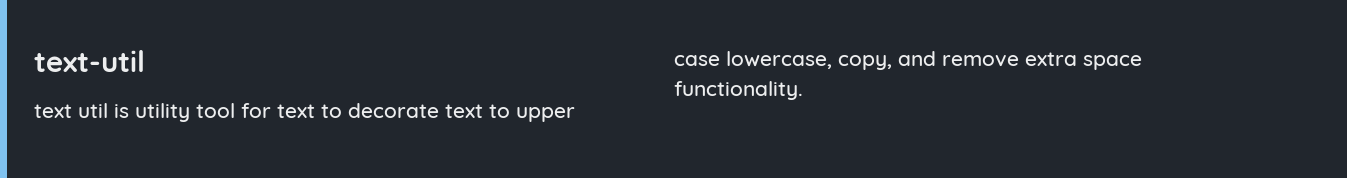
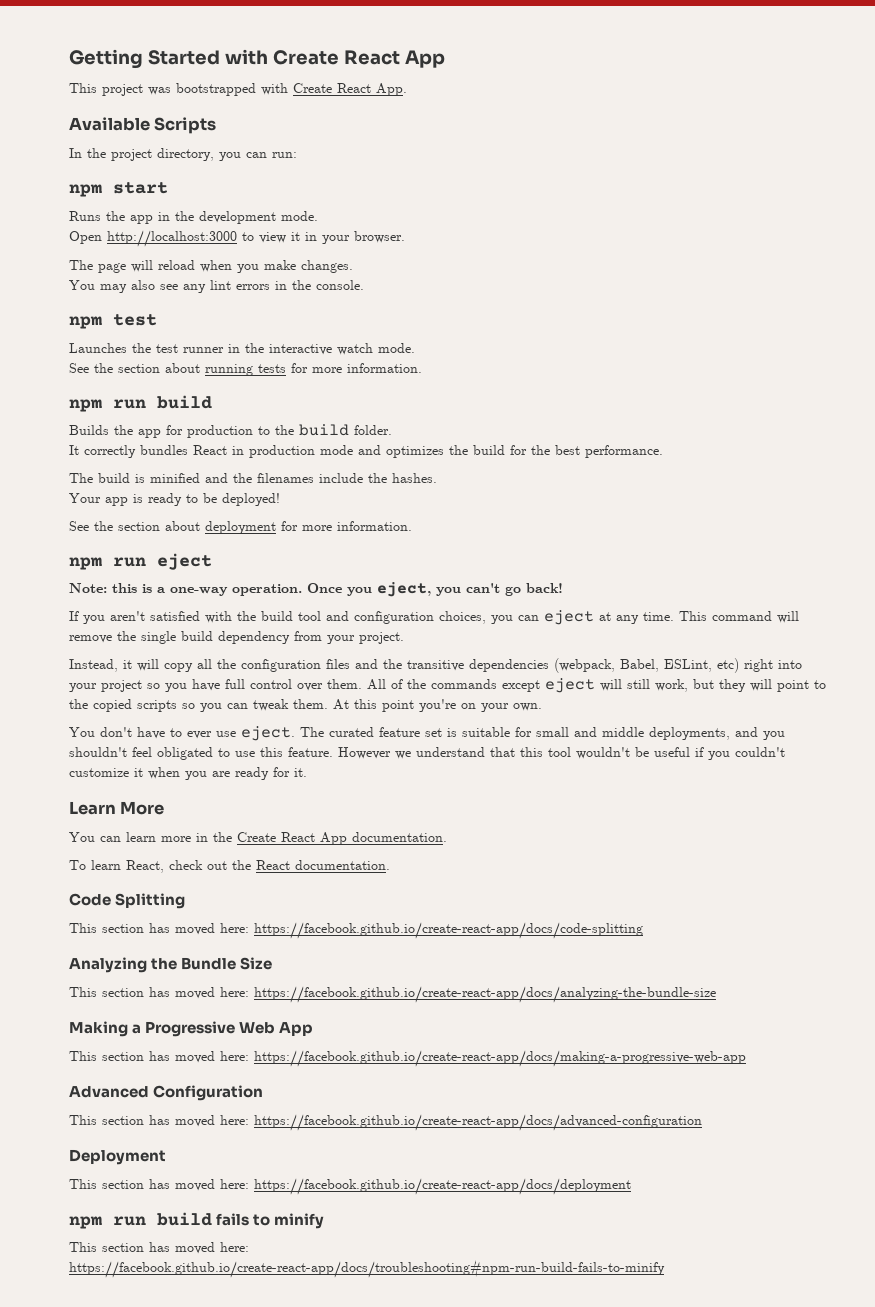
[34,50,145,72] [34,103,575,122] [674,51,1142,70] [674,81,803,100] text-util // text util is utility tool for text to decorate text to upper case lowercase, copy, and remove extra space functionality. -> [69,49,445,69] [69,83,407,96] [69,117,217,134] [69,148,297,161] [69,182,168,197] [69,211,318,224] [69,230,405,247] [69,260,353,273] [69,280,364,293] [69,314,157,329] [69,343,415,355] [69,363,422,376] [69,395,212,412] [69,424,392,438] [69,445,663,458] [69,473,437,483] [69,493,280,506] [69,521,412,534] [69,553,212,570] [69,582,563,597] [69,610,799,625] [69,631,404,644] [69,658,802,673] [69,678,826,693] [69,699,542,712] [69,726,785,741] [69,747,785,760] [69,767,307,780] [69,801,165,815] [69,832,447,845] [69,860,390,873] [69,893,186,909] [69,922,643,939] [69,957,273,973] [69,986,716,1003] [69,1021,314,1037] [69,1050,746,1067] [69,1085,264,1101] [69,1114,702,1131] [69,1149,166,1165] [69,1178,631,1195] [69,1212,325,1229] [69,1242,249,1254] [69,1260,665,1278] Getting Started with Create React App // This project was bootstrapped with Create React App. // Available Scripts // In the project directory, you can run: // npm start // Runs the app in the development mode. // Open http://localhost:3000 to view it in your browser. // The page will reload when you make changes. // You may also see any lint errors in the console. // npm test // Launches the test runner in the interactive watch mode. // See the section about running tests for more information. // npm run build // Builds the app for production to the build folder. // It correctly bundles React in production mode and optimizes the build for the best performance. // The build is minified and the filenames include the hashes. // Your app is ready to be deployed! // See the section about deployment for more information. // npm run eject // Note: this is a one-way operation. Once you eject, you can't go back! // If you aren't satisfied with the build tool and configuration choices, you can eject at any time. This command will remove the single build dependency from your project. // Instead, it will copy all the configuration files and the transitive dependencies (webpack, Babel, ESLint, etc) right into your project so you have full control over them. All of the commands except eject will still work, but they will point to the copied scripts so you can tweak them. At this point you're on your own. // You don't have to ever use eject. The curated feature set is suitable for small and middle deployments, and you shouldn't feel obligated to use this feature. However we understand that this tool wouldn't be useful if you couldn't customize it when you are ready for it. // Learn More // You can learn more in the Create React App documentation. // To learn React, check out the React documentation. // Code Splitting // This section has moved here: https://facebook.github.io/create-react-app/docs/code-splitting // Analyzing the Bundle Size // This section has moved here: https://facebook.github.io/create-react-app/docs/analyzing-the-bundle-size // Making a Progressive Web App // This section has moved here: https://facebook.github.io/create-react-app/docs/making-a-progressive-web-app // Advanced Configuration // This section has moved here: https://facebook.github.io/create-react-app/docs/advanced-configuration // Deployment // This section has moved here: https://facebook.github.io/create-react-app/docs/deployment // npm run build fails to minify // This section has moved here: https://facebook.github.io/create-react-app/docs/troubleshooting#npm-run-build-fails-to-minify

